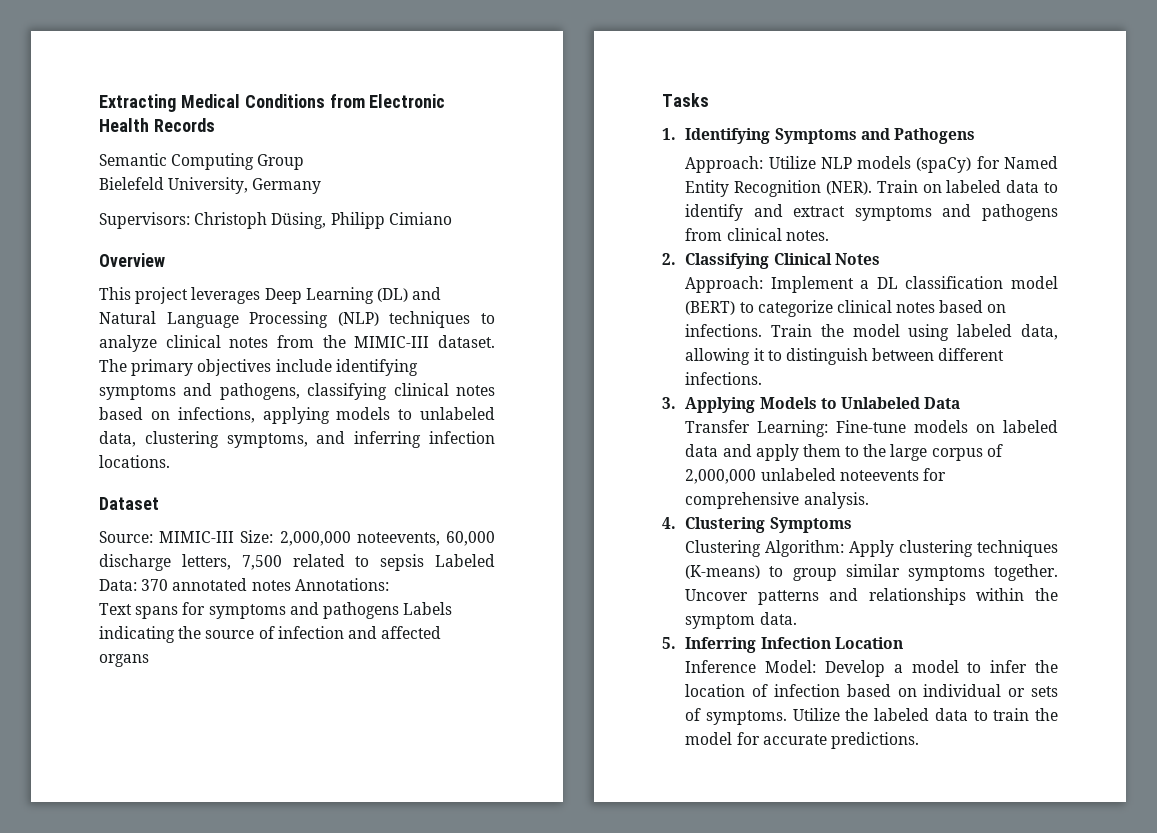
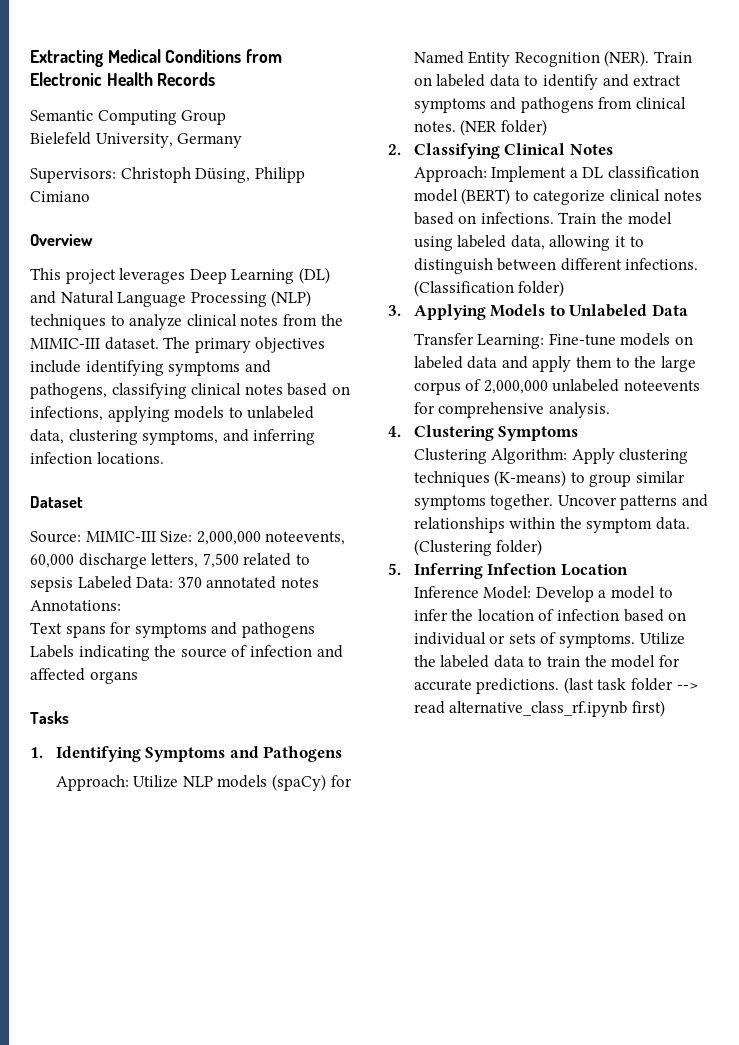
(829, 235) none -> [460,119,547,136] (NER folder)
(763, 378) none -> [413,280,565,297] (Classification folder)
(797, 618) none -> [413,539,543,556] (Clustering folder)
(919, 740) none -> [563,677,698,694] [413,700,665,717] (last task folder --> read alternative_class_rf.ipynb first)

